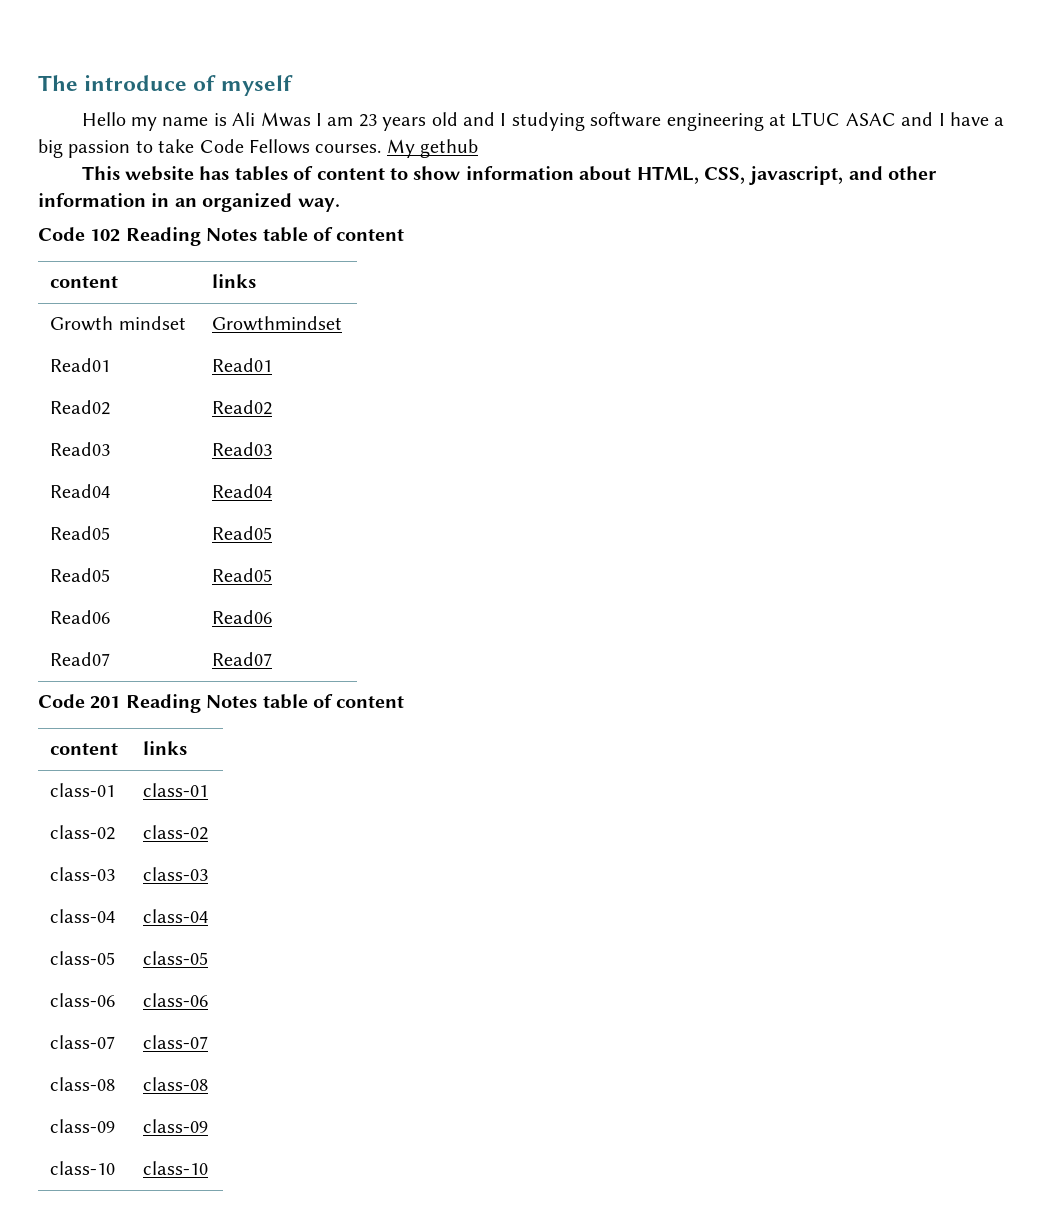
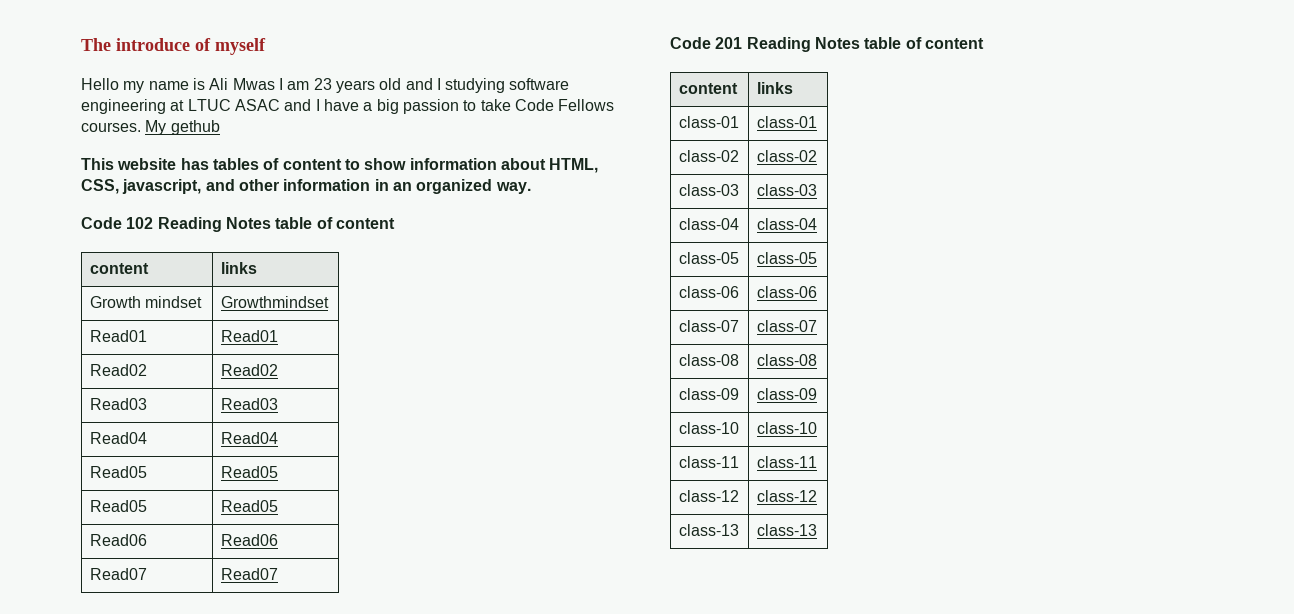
(209, 1168) none -> [678,456,739,468] [756,456,817,468] [678,490,739,502] [756,490,817,502] [678,524,739,536] [756,524,817,536] // class-11 | class-11 // class-12 | class-12 // class-13 | class-13

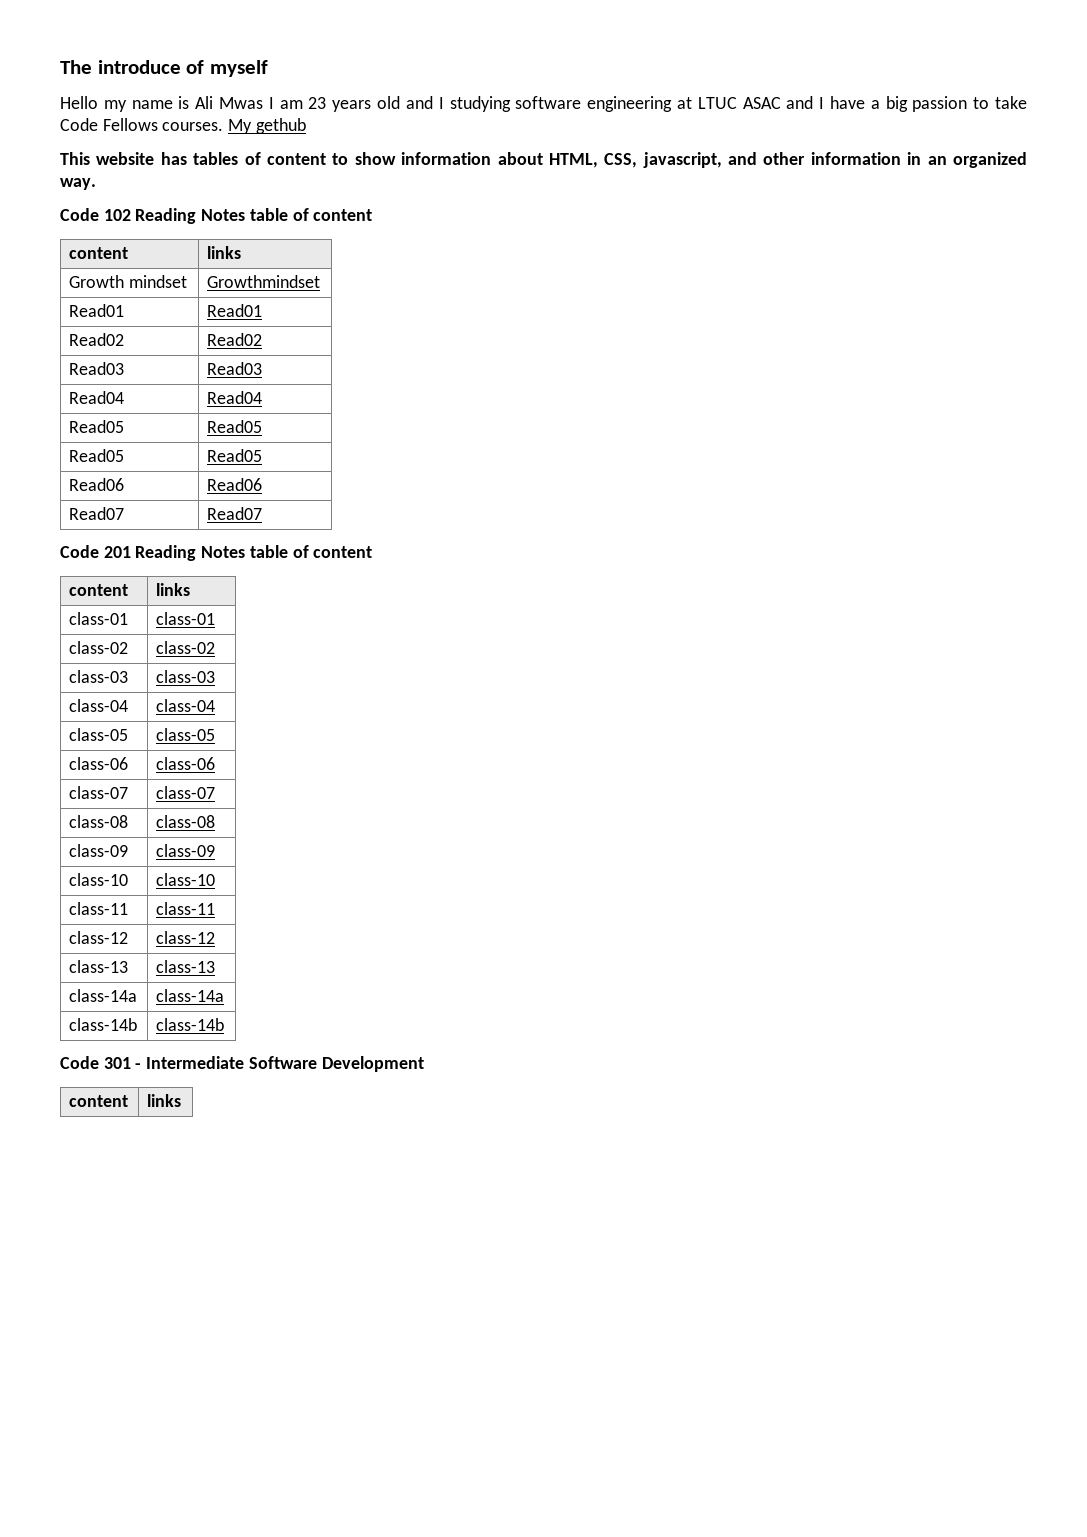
(817, 530) none -> [69,989,138,1002] [156,989,225,1002] [69,1018,138,1031] [156,1018,225,1031] [60,1056,424,1072] [69,1095,129,1107] [147,1094,182,1107] // class-14a | class-14a // class-14b | class-14b // Code 301 - Intermediate Software Development // content | links

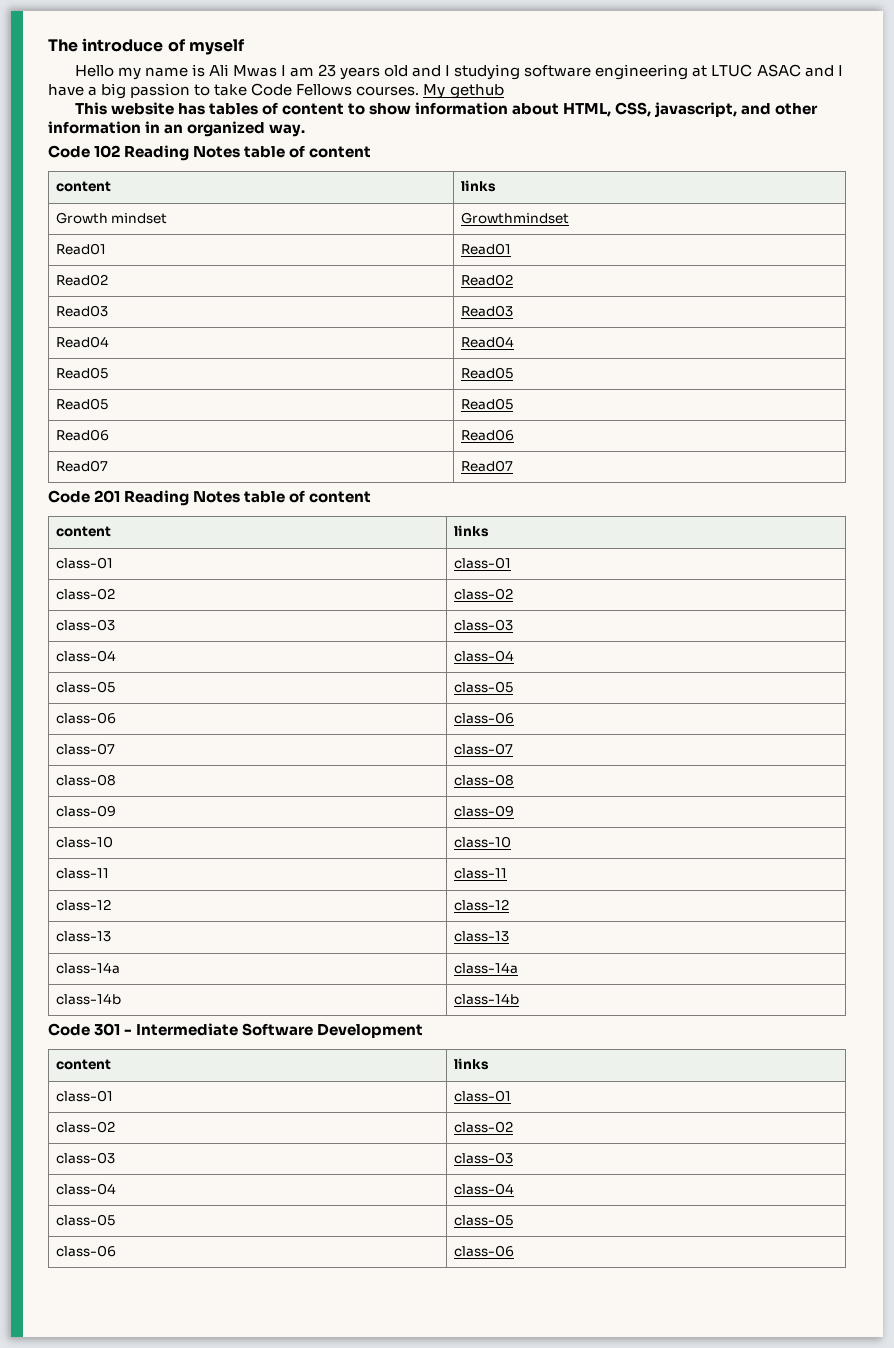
(182, 1100) none -> [55,1090,113,1102] [453,1090,511,1102] [55,1121,115,1133] [453,1121,513,1133] [55,1152,115,1164] [453,1152,513,1164] [55,1183,116,1195] [453,1183,514,1195] [55,1214,115,1226] [453,1214,513,1226] [55,1245,116,1257] [453,1245,514,1257] // class-01 | class-01 // class-02 | class-02 // class-03 | class-03 // class-04 | class-04 // class-05 | class-05 // class-06 | class-06

